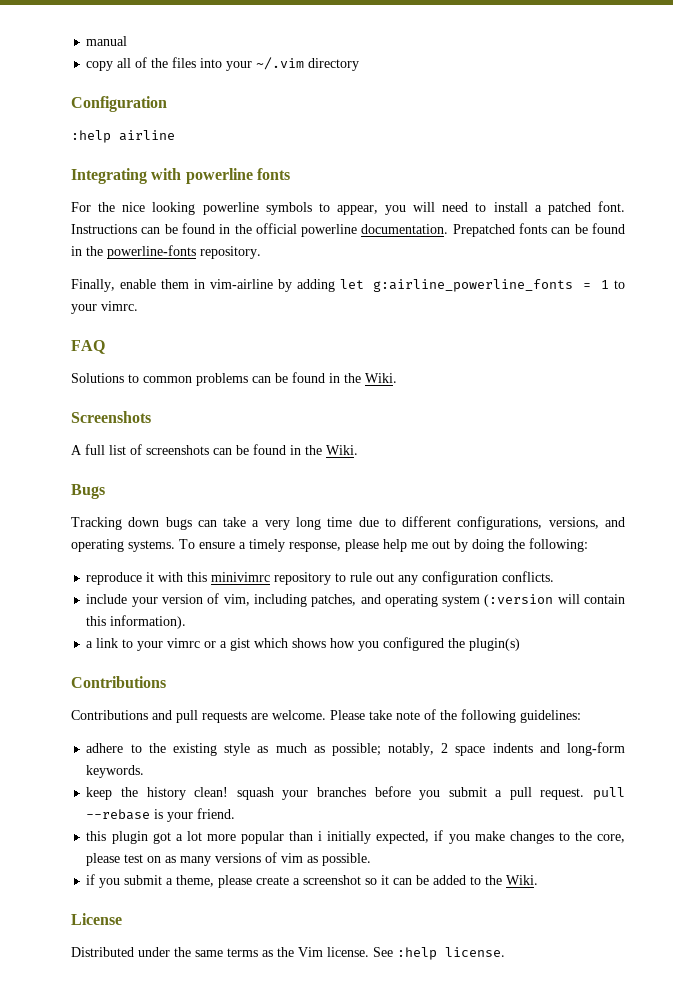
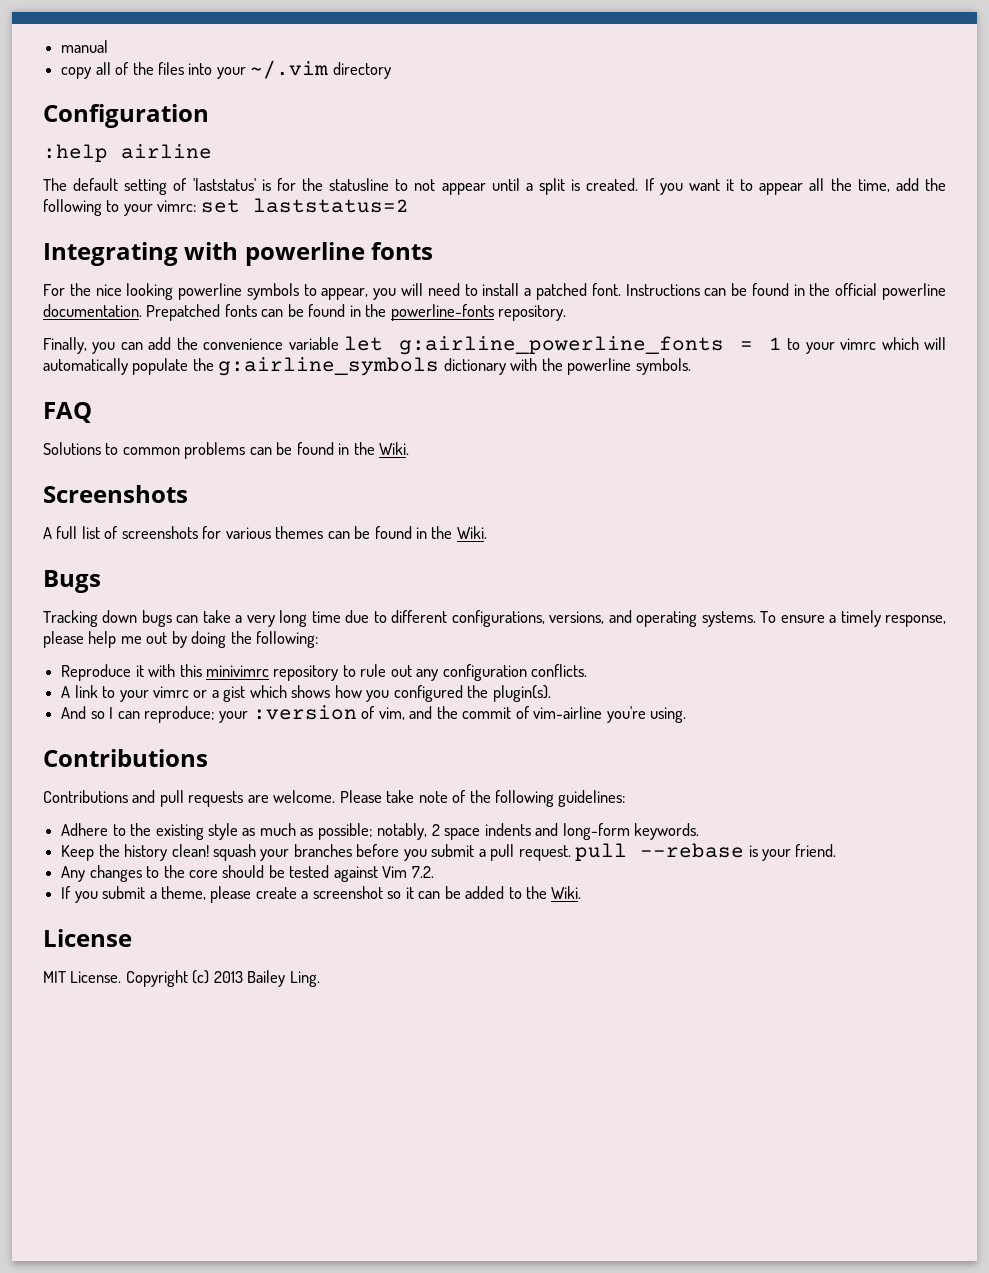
(175, 135) none -> [43,178,947,195] [43,198,409,216] // The default setting of 'laststatus' is for the statusline to not appear until a split is created. If you want it to appear all the time, add the following to your vimrc: set laststatus=2
[119,279,335,292] enable them in vim-airline by adding -> [92,337,339,354] you can add the convenience variable
[101,301,138,311] vimrc. -> [840,337,946,350] [43,357,691,376] vimrc which will automatically populate the g:airline_symbols dictionary with the powerline symbols.
(209, 450) none -> [202,526,324,539] for various themes
[86,572,143,585] reproduce -> [61,664,132,681] Reproduce
[86,593,626,607] [86,615,187,629] [86,641,94,648] include your version of vim, including patches, and operating system (:version will contain this information). // a -> [61,686,71,698] A
[469,638,521,651] plugin(s) -> [492,685,551,702] [61,705,686,723] plugin(s). // And so I can reproduce; your :version of vim, and the commit of vim-airline you're using.
[86,743,124,753] adhere -> [61,823,109,836] Adhere
[86,787,113,800] keep -> [61,845,95,861] Keep
[86,830,626,844] [86,852,372,866] [86,874,96,885] this plugin got a lot more popular than i initially expected, if you make changes to the core, please test on as many versions of vim as possible. // if -> [61,865,434,882] [61,886,72,899] Any changes to the core should be tested against Vim 7.2. // If
[71,947,505,960] Distributed under the same terms as the Vim license. See :help license. -> [43,970,320,987] MIT License. Copyright (c) 2013 Bailey Ling.

